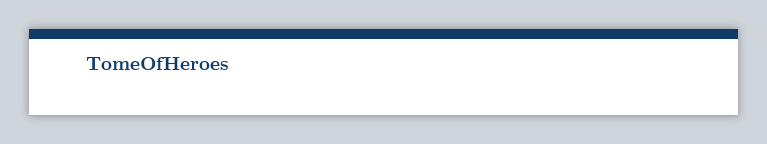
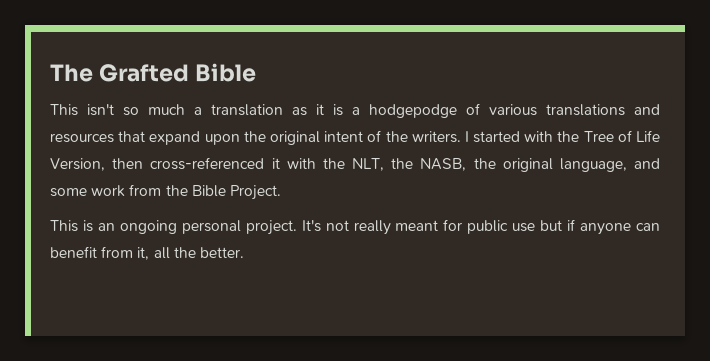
[86,57,229,70] TomeOfHeroes -> [50,63,257,82] [50,103,660,118] [50,130,660,145] [50,157,661,172] [50,184,281,200] [50,219,660,235] [50,246,244,260] The Grafted Bible // This isn't so much a translation as it is a hodgepodge of various translations and resources that expand upon the original intent of the writers. I started with the Tree of Life Version, then cross-referenced it with the NLT, the NASB, the original language, and some work from the Bible Project. // This is an ongoing personal project. It's not really meant for public use but if anyone can benefit from it, all the better.

